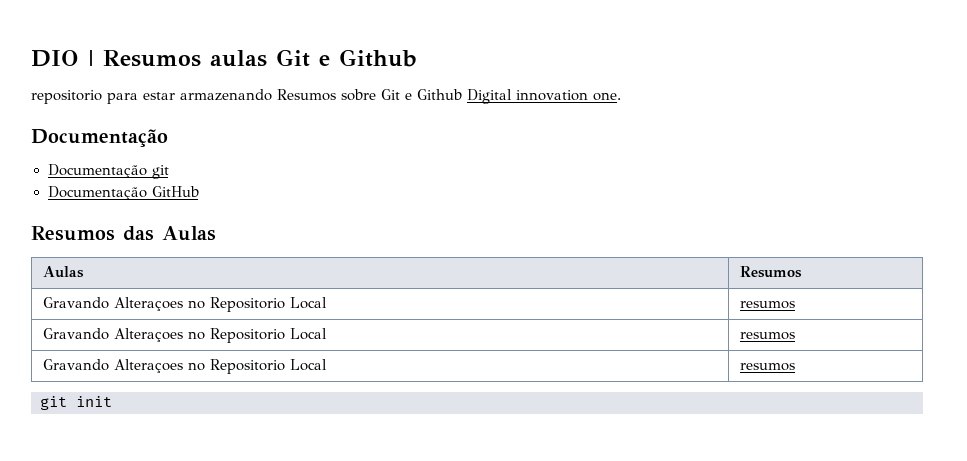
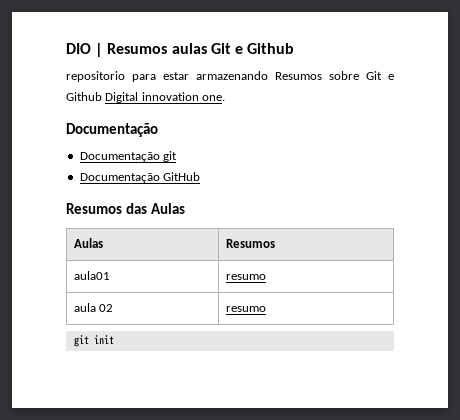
[42,297,327,312] [739,301,795,309] [42,328,327,343] [739,332,795,340] [42,359,327,374] [739,363,795,371] Gravando Alteraçoes no Repositorio Local | resumos // Gravando Alteraçoes no Repositorio Local | resumos // Gravando Alteraçoes no Repositorio Local | resumos -> [74,271,111,280] [226,274,267,280] [74,303,114,312] [226,306,267,312] aula01 | resumo // aula 02 | resumo

